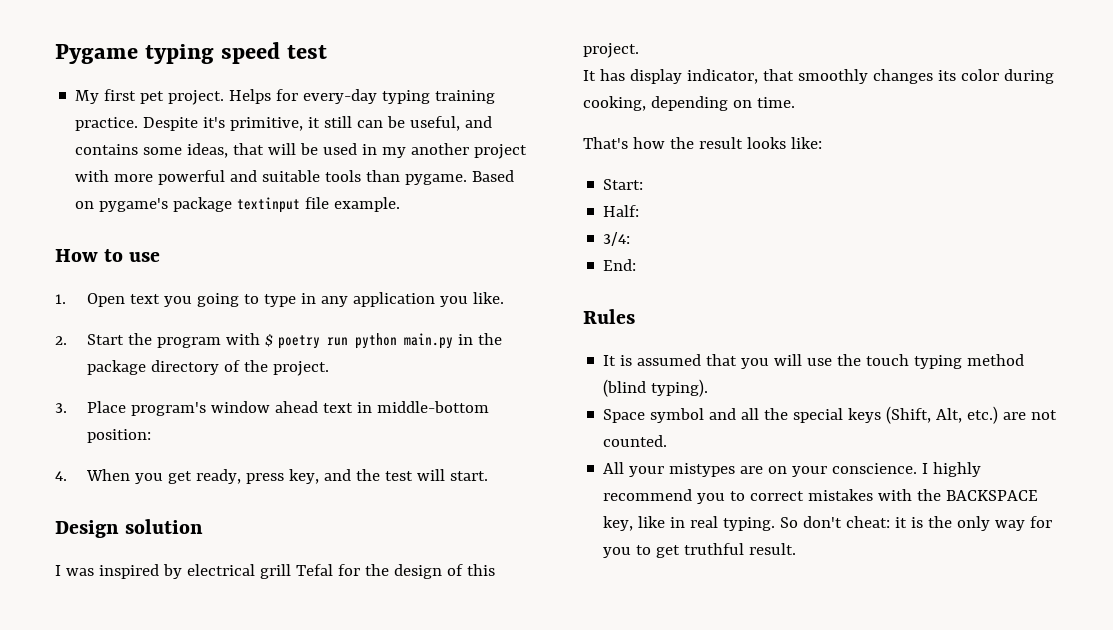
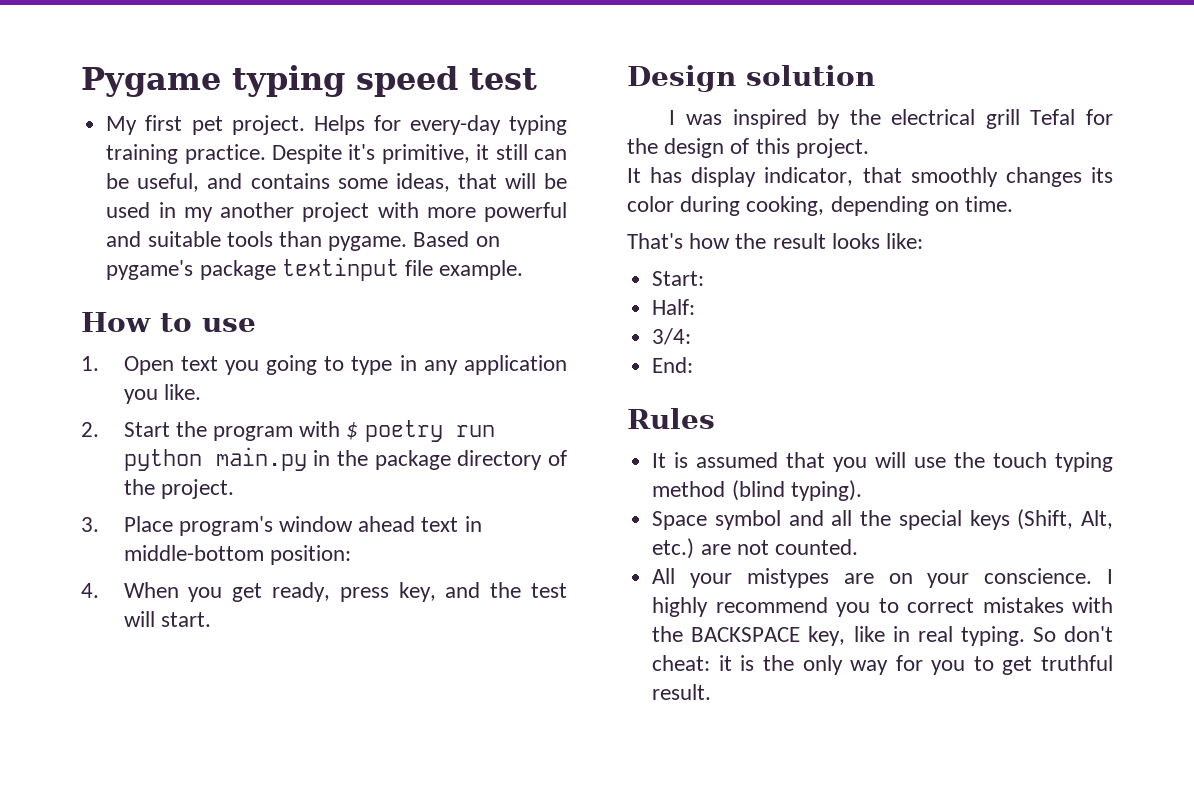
(182, 571) none -> [849,109,881,125] the

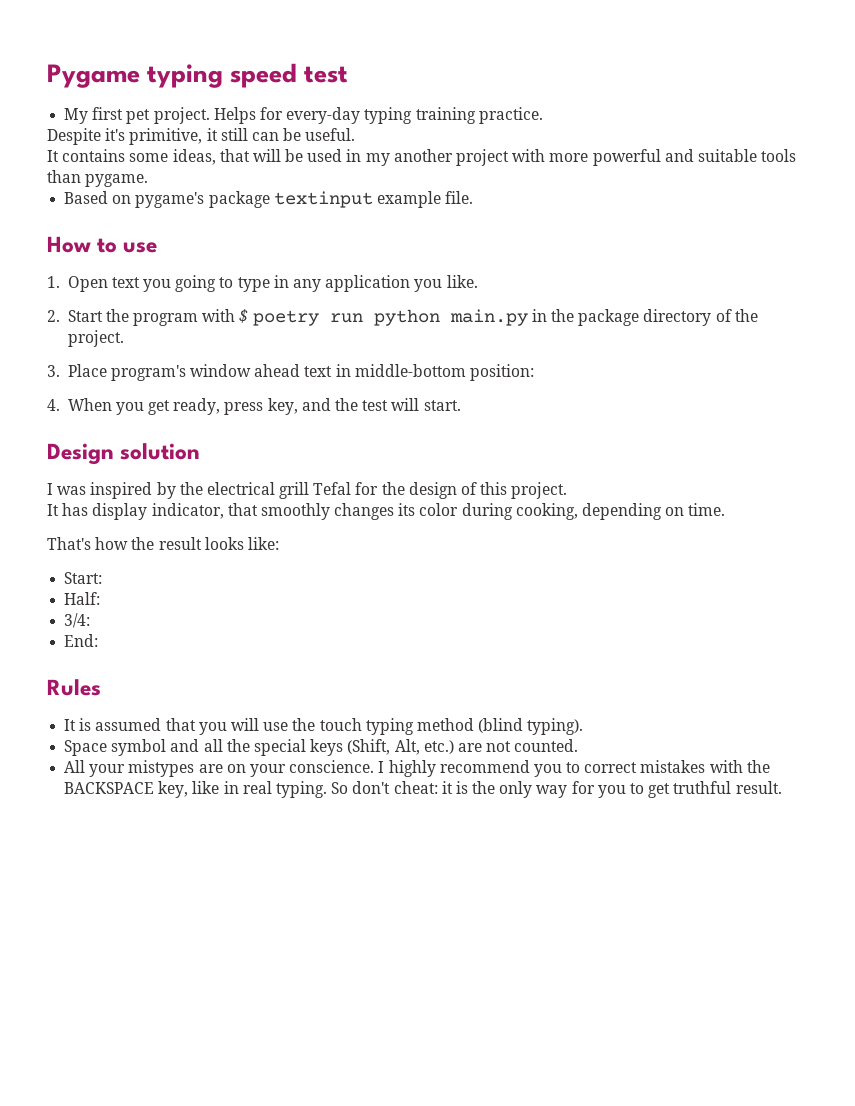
(266, 154) none -> (543, 115) //
[137,173,243,192] useful, and -> [305,128,356,141] [47,150,59,162] useful. // It
(408, 243) none -> (149, 180) //
[404,260,524,280] file example. -> [376,191,474,208] example file.

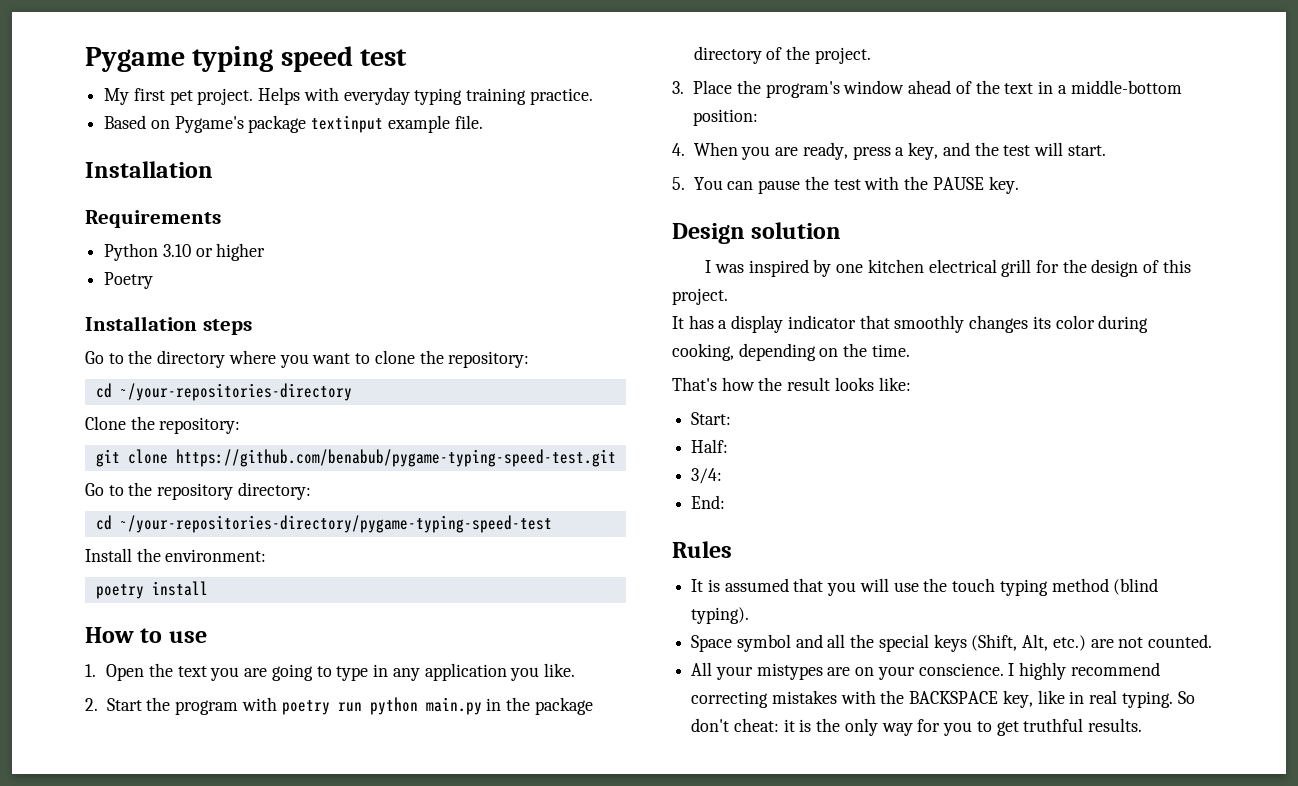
[259,107,361,124] for every-day -> [303,87,410,105] with everyday
[47,128,356,145] [47,149,797,166] [47,170,149,187] // Despite it's primitive, it still can be useful. // It contains some ideas, that will be used in my another project with more powerful and suitable tools than pygame. -> (593, 96) none
[135,192,205,208] pygame's -> [174,116,244,133] Pygame's
(474, 197) none -> [85,161,213,178] [85,210,221,228] [104,243,266,261] [104,272,154,289] [85,316,252,335] [85,350,530,368] [95,383,352,401] [85,416,241,434] [95,449,616,467] [85,482,311,500] [95,515,552,533] [85,548,267,562] [95,581,208,599] // Installation // Requirements // Python 3.10 or higher // Poetry // Installation steps // Go to the directory where you want to clone the repository: // cd ~/your-repositories-directory // Clone the repository: // git clone https://github.com/benabub/pygame-typing-speed-test.git // Go to the repository directory: // cd ~/your-repositories-directory/pygame-typing-speed-test // Install the environment: // poetry install
(108, 284) none -> [149,663,174,677] the
(172, 285) none -> [244,668,268,677] are
[239,309,249,323] $ -> (277, 704) none
(107, 370) none -> [737,80,762,94] the
(301, 370) none -> [955,80,1000,94] of the
(351, 370) none -> [1057,85,1067,94] a
[148,400,171,415] get -> [775,147,799,156] are
(264, 408) none -> [895,147,905,156] a
(461, 405) none -> [672,176,1019,194] // 5. You can pause the test with the PAUSE key.
[179,482,203,495] the -> [836,259,924,273] one kitchen
[313,482,352,495] Tefal -> (1032, 268) none
[92,503,224,520] display indicator, -> [718,315,856,333] a display indicator
(685, 511) none -> [843,343,868,357] the
[533,762,638,777] you to correct -> [691,691,769,708] correcting
[735,781,782,794] result. -> [1087,718,1142,732] results.

